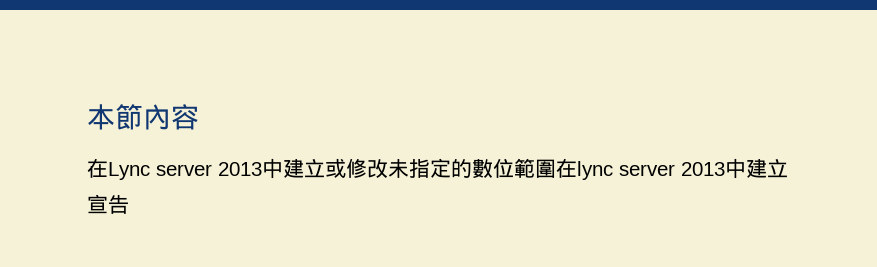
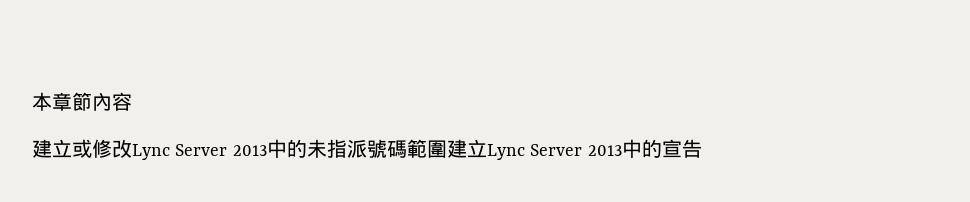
(115, 117) none -> [52,92,72,111] 章
[87,158,788,180] 在Lync server 2013中建立或修改未指定的數位範圍在lync server 2013中建立 -> [32,139,662,160] 建立或修改Lync Server 2013中的未指派號碼範圍建立Lync Server 2013中的

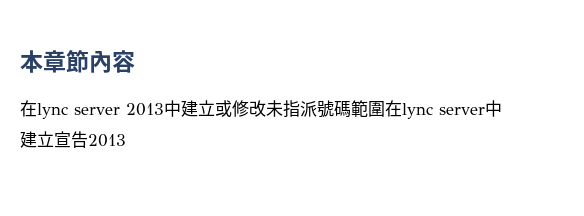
[32,139,702,160] 建立或修改Lync Server 2013中的未指派號碼範圍建立Lync Server 2013中的宣告 -> [20,100,502,119] [20,131,126,148] 在lync server 2013中建立或修改未指派號碼範圍在lync server中建立宣告2013

